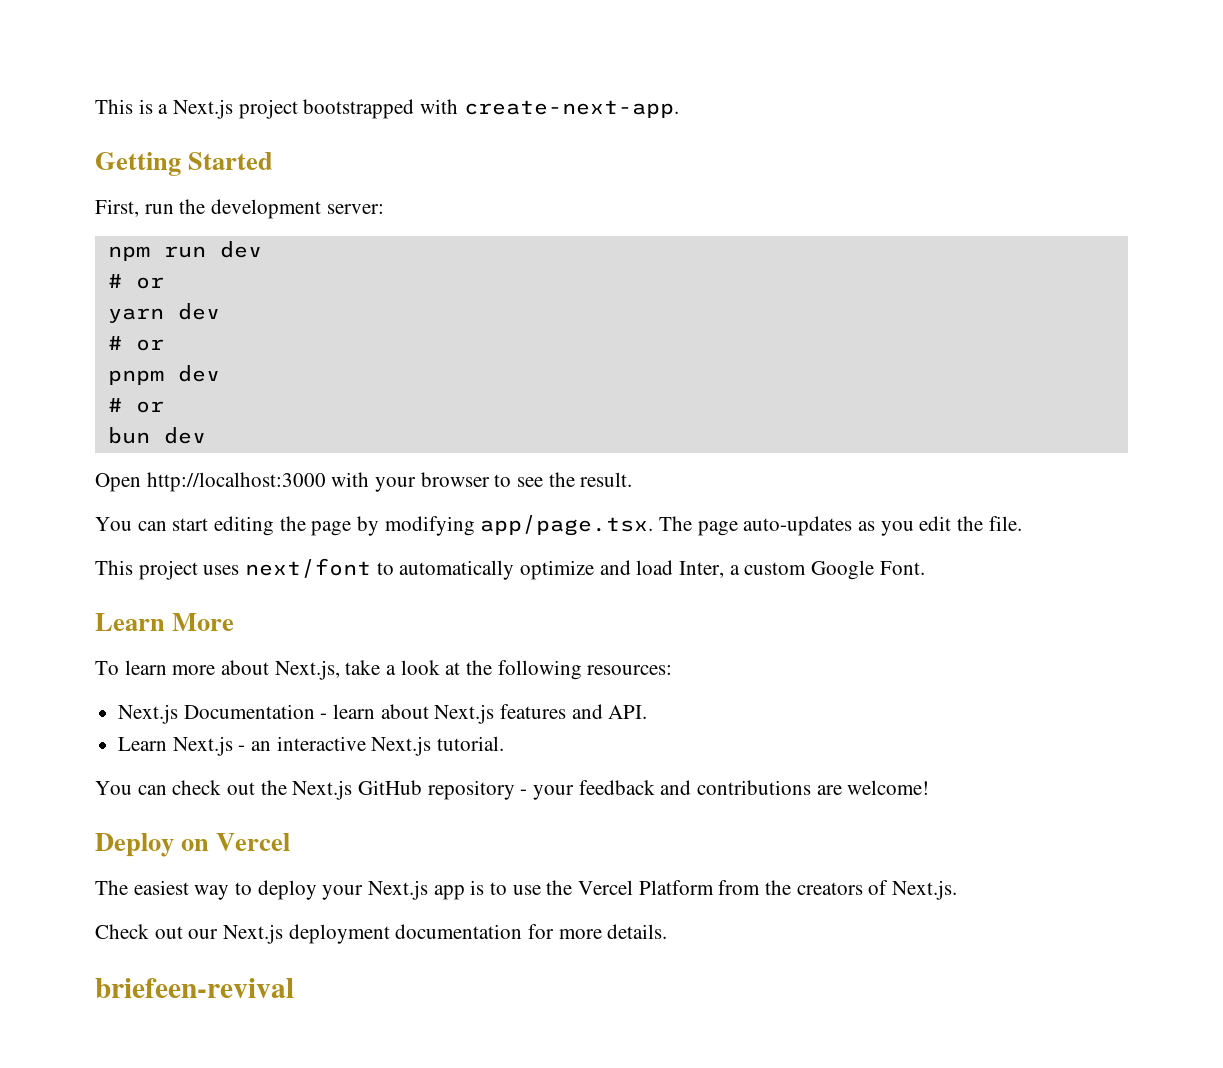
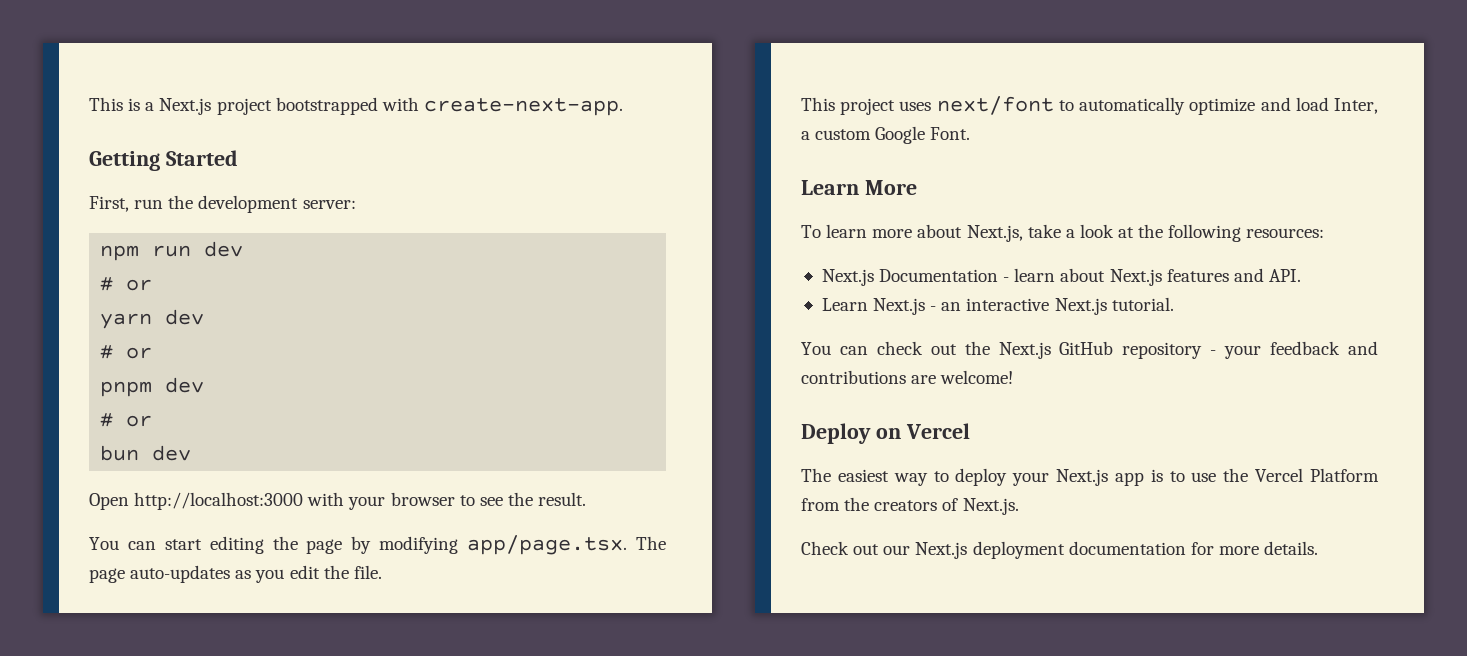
[95,978,294,998] // briefeen-revival -> (1319, 548) none

